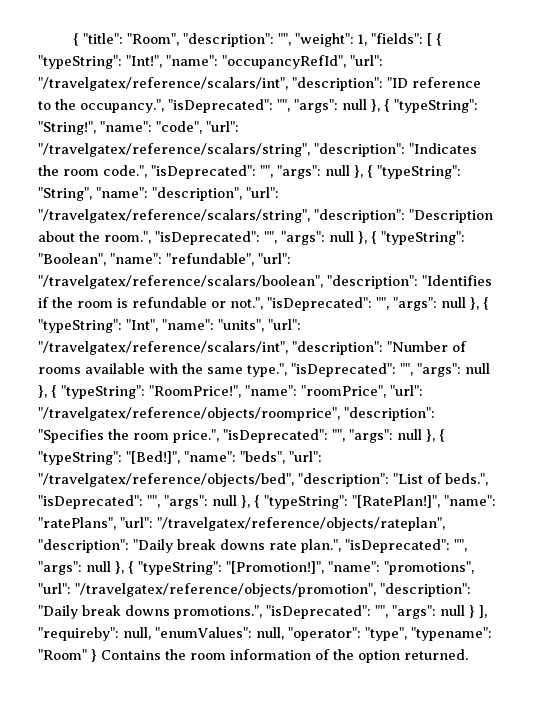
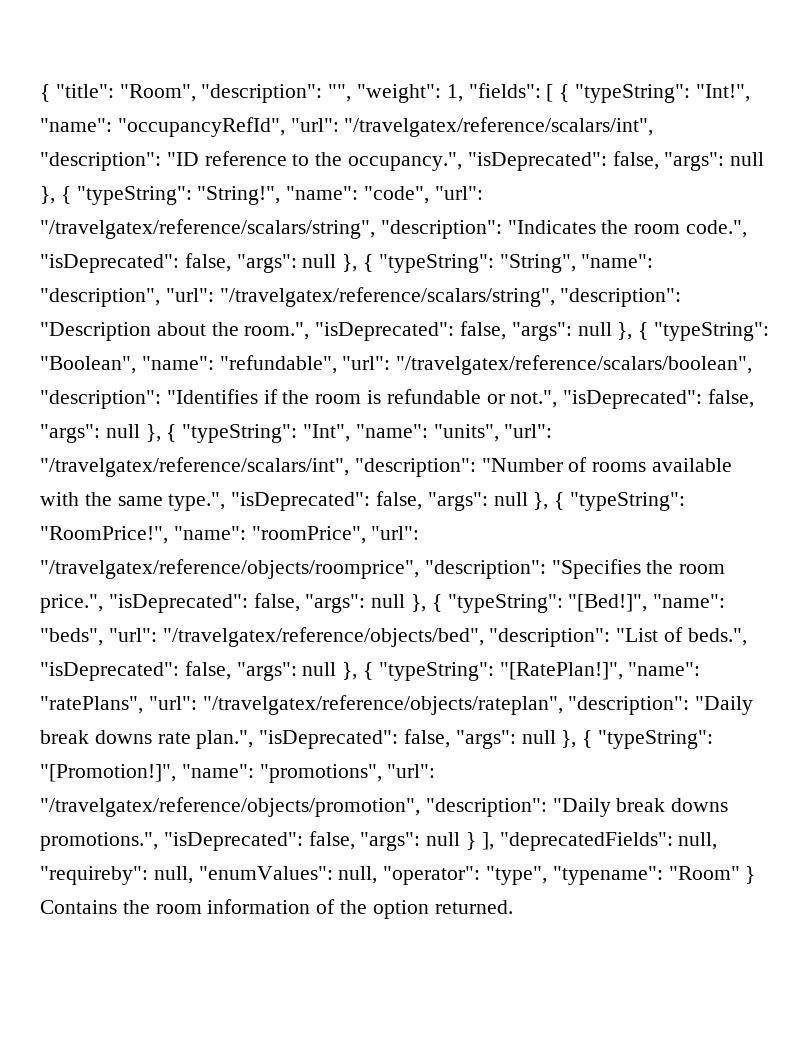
[277,99,290,112] "", -> [612,151,659,170] false,
[260,165,273,178] "", -> [184,253,231,272] false,
[264,231,277,244] "", -> [460,321,507,340] false,
[376,297,389,310] "", -> [708,389,755,408] false,
[400,363,413,376] "", -> [376,491,423,510] false,
[332,429,345,442] "", -> [253,593,300,612] false,
[147,495,160,508] "", -> [184,661,231,680] false,
[454,539,467,552] "", -> [404,729,451,748] false,
[375,605,388,618] "", -> [308,831,355,850] false,
(487, 611) none -> [499,832,718,851] "deprecatedFields": null,

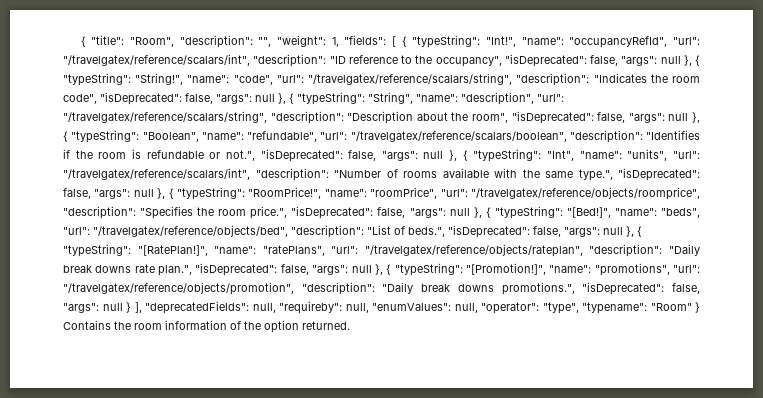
[348,152,463,171] occupancy.", -> [435,56,502,67] occupancy",
[686,220,748,238] code.", -> [63,94,97,104] code",
[244,322,310,340] room.", -> [472,113,509,123] room",

